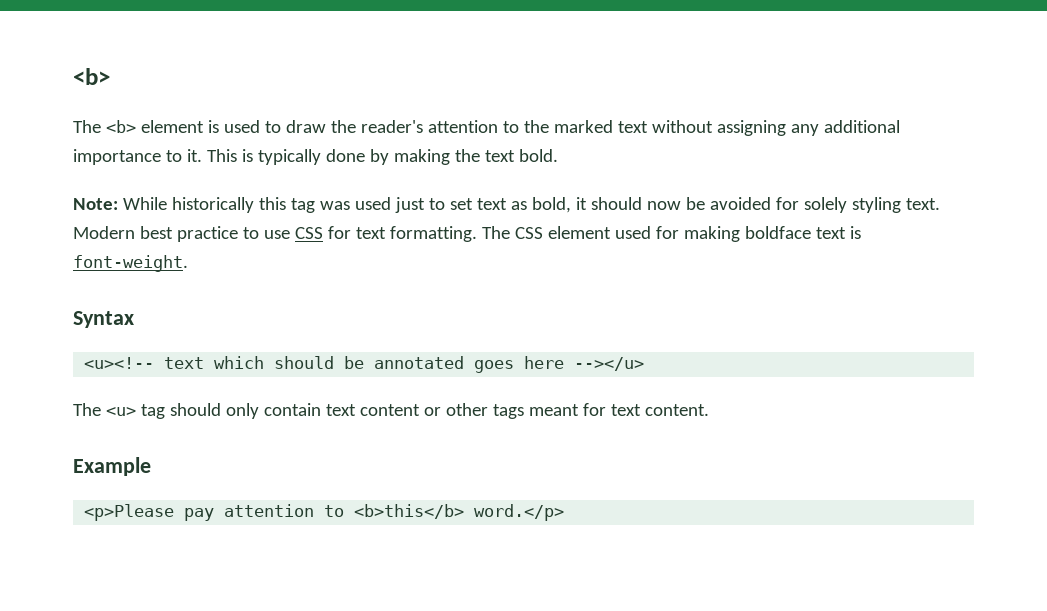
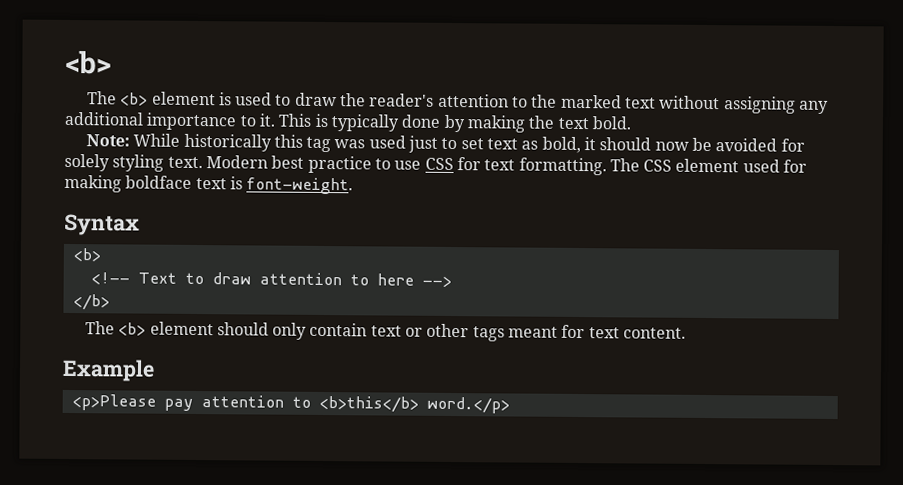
[84,356,645,373] [73,403,165,419] <u><!-- text which should be annotated goes here --></u> // The <u> tag -> [72,248,101,262] [90,272,452,288] [72,294,110,311] [84,321,214,336] <b> // <!-- Text to draw attention to here --> // </b> // The <b> element
[359,404,420,416] content -> (402, 331) none

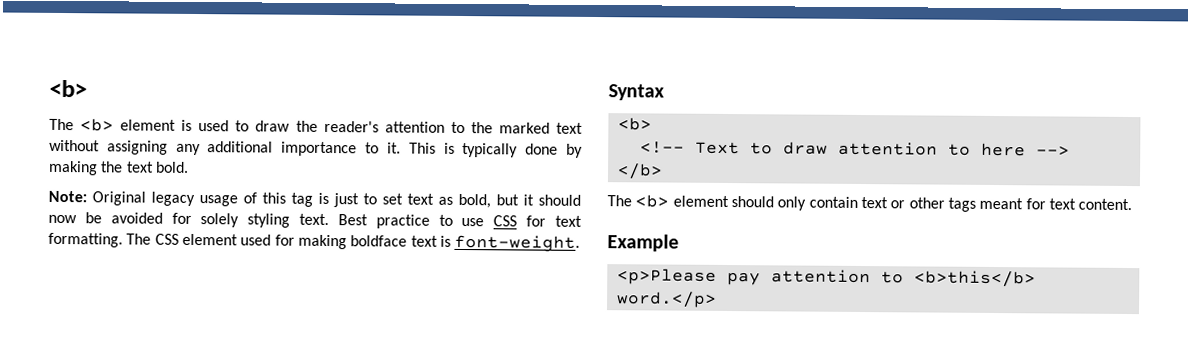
[133,133,406,153] While historically this tag was used -> [92,191,329,207] Original legacy usage of this tag is
(581, 145) none -> [496,194,519,206] but
[205,155,305,169] Modern best -> [337,214,368,226] Best

